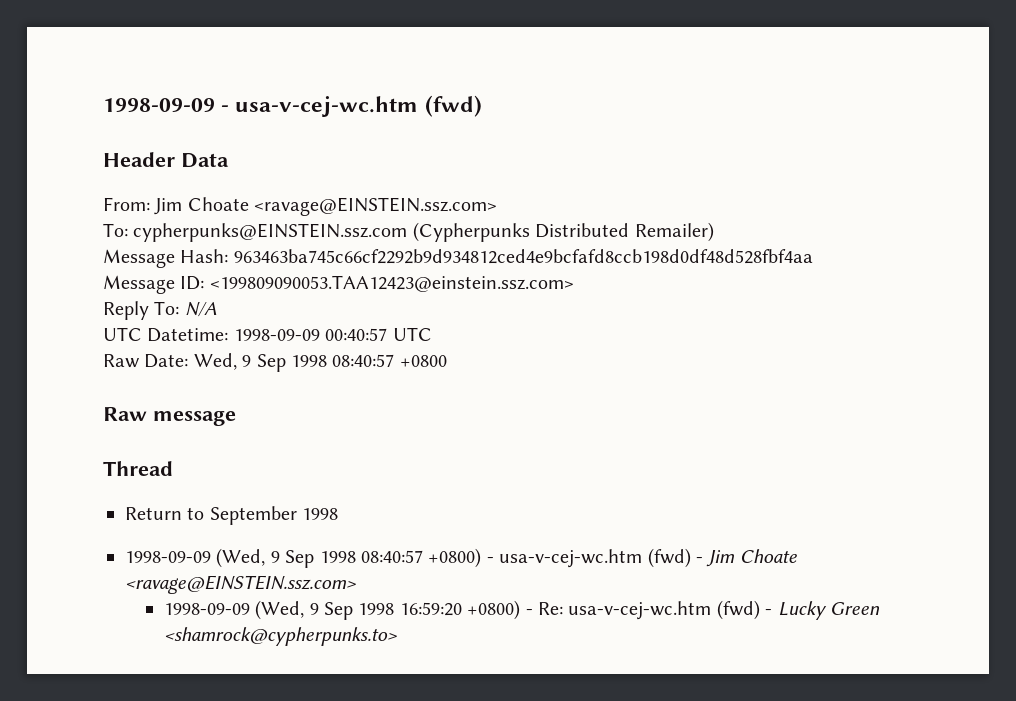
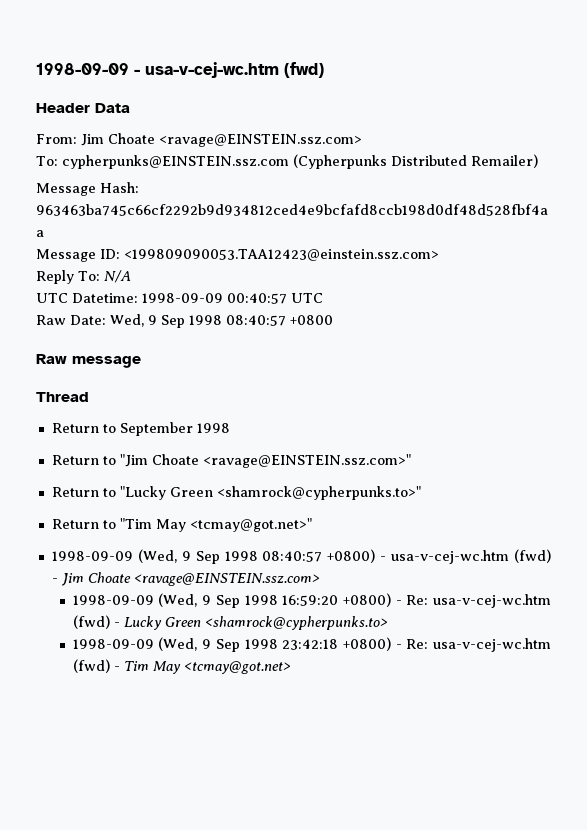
(339, 514) none -> [51,454,411,468] [51,486,421,500] [51,518,312,532] // Return to "Jim Choate <ravage@EINSTEIN.ssz.com>" // Return to "Lucky Green <shamrock@cypherpunks.to>" // Return to "Tim May <tcmay@got.net>"
(397, 636) none -> [72,637,551,652] [72,659,291,674] // 1998-09-09 (Wed, 9 Sep 1998 23:42:18 +0800) - Re: usa-v-cej-wc.htm (fwd) - Tim May <tcmay@got.net>

